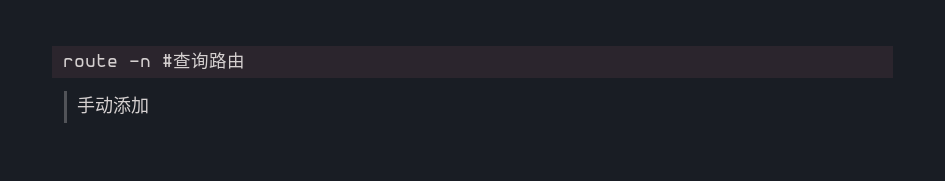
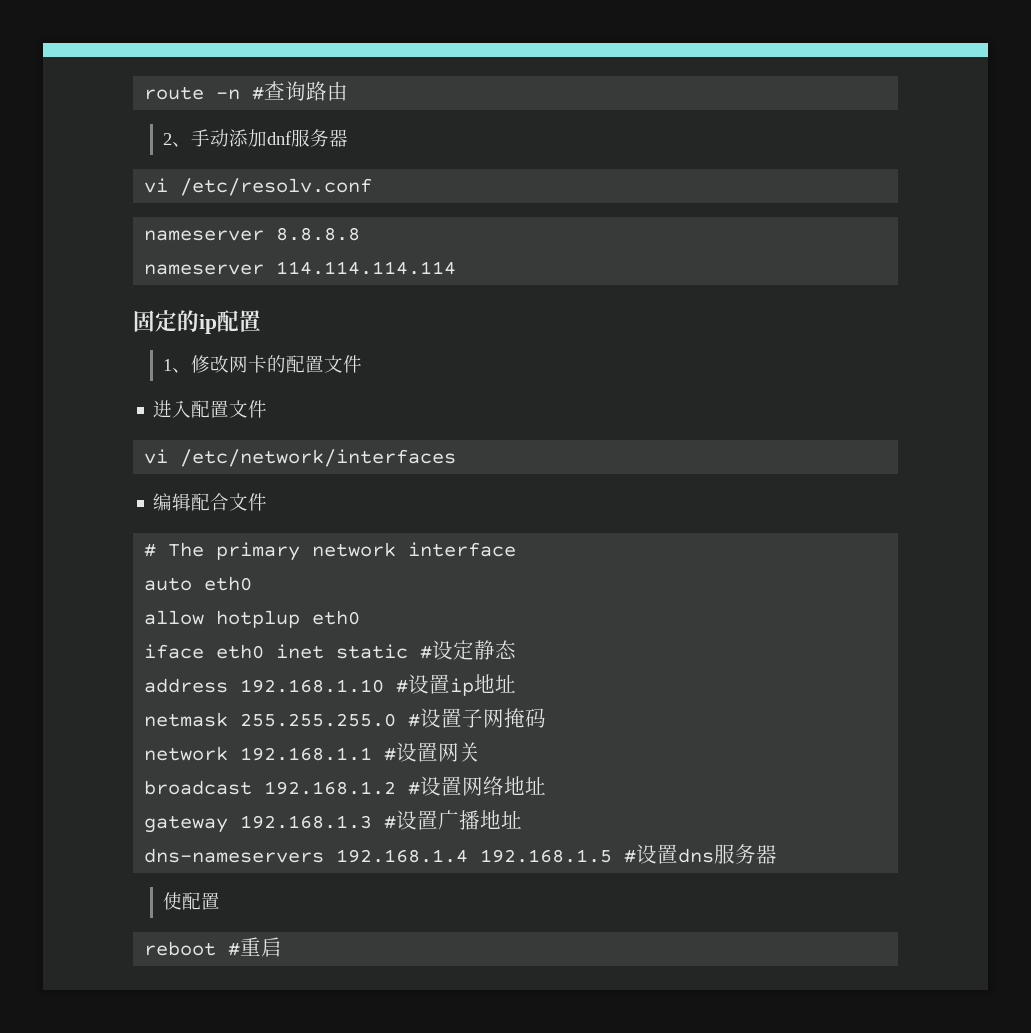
(245, 60) none -> [163,133,192,147] 2、
(150, 105) none -> [267,129,349,147] [144,178,373,196] [144,227,361,241] [144,261,457,275] [133,310,261,334] [163,355,363,373] [153,400,268,418] [144,449,457,467] [153,493,268,511] [144,542,517,561] [144,576,253,591] [144,610,361,628] [144,640,517,660] [144,674,517,696] [144,708,547,728] [144,742,481,762] [144,776,547,796] [144,810,523,833] [144,844,778,864] [163,892,221,910] [144,937,283,957] dnf服务器 // vi /etc/resolv.conf // nameserver 8.8.8.8 // nameserver 114.114.114.114 // 固定的ip配置 // 1、修改网卡的配置文件 // 进入配置文件 // vi /etc/network/interfaces // 编辑配合文件 // # The primary network interface // auto eth0 // allow hotplup eth0 // iface eth0 inet static #设定静态 // address 192.168.1.10 #设置ip地址 // netmask 255.255.255.0 #设置子网掩码 // network 192.168.1.1 #设置网关 // broadcast 192.168.1.2 #设置网络地址 // gateway 192.168.1.3 #设置广播地址 // dns-nameservers 192.168.1.4 192.168.1.5 #设置dns服务器 // 使配置 // reboot #重启

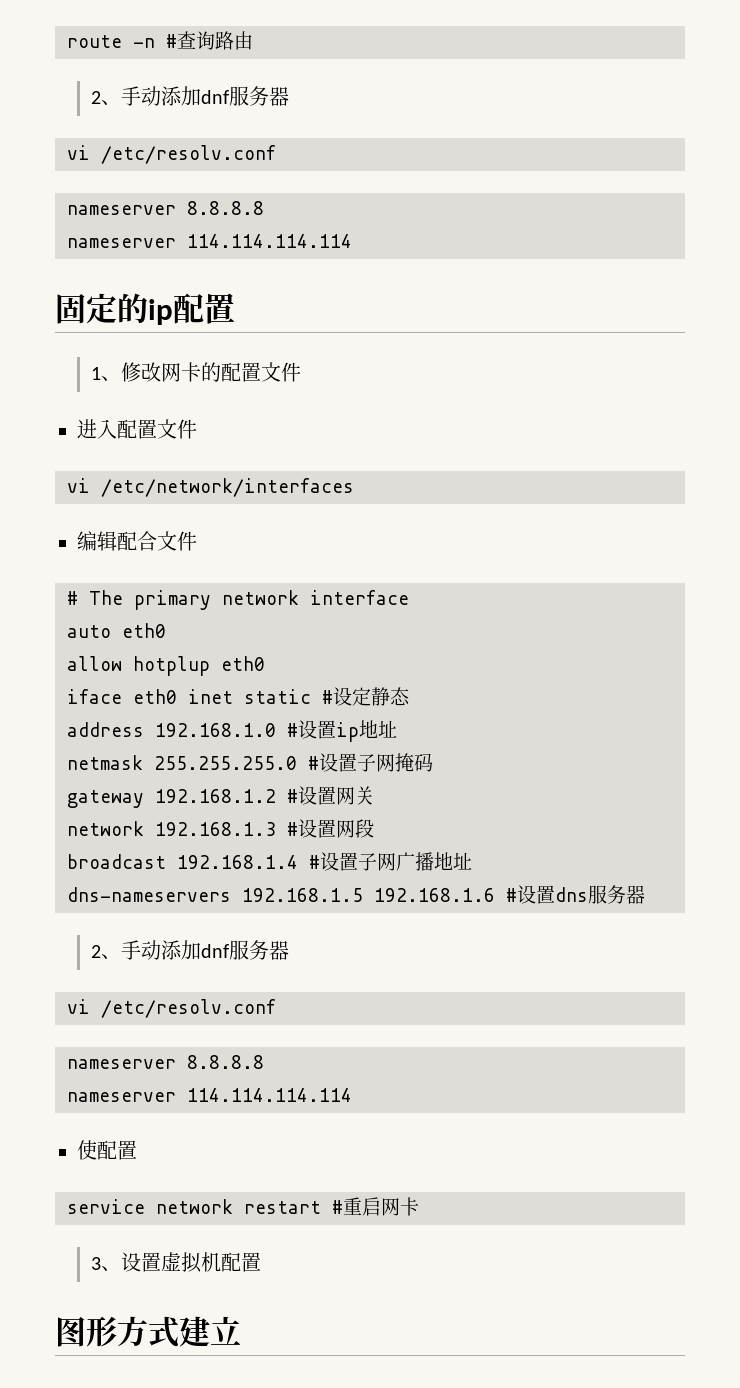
[240,679,385,693] 192.168.1.10 -> [155,723,276,737] 192.168.1.0
[144,746,373,761] network 192.168.1.1 -> [67,789,276,808] gateway 192.168.1.2
[144,776,547,796] [144,810,439,833] broadcast 192.168.1.2 #设置网络地址 // gateway 192.168.1.3 #设置 -> [67,819,374,838] [67,852,396,871] network 192.168.1.3 #设置网段 // broadcast 192.168.1.4 #设置子网
[336,849,613,863] 192.168.1.4 192.168.1.5 -> [242,888,495,902] 192.168.1.5 192.168.1.6
[163,892,221,910] [144,937,283,957] 使配置 // reboot #重启 -> [91,940,290,960] [67,999,276,1018] [67,1055,264,1069] [67,1088,352,1102] [77,1140,137,1160] [67,1197,419,1216] [91,1252,262,1273] [55,1316,241,1348] 2、手动添加dnf服务器 // vi /etc/resolv.conf // nameserver 8.8.8.8 // nameserver 114.114.114.114 // 使配置 // service network restart #重启网卡 // 3、设置虚拟机配置 // 图形方式建立

